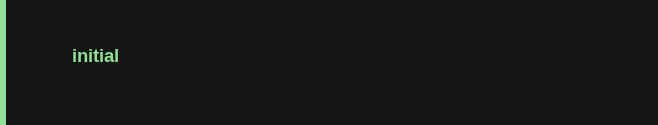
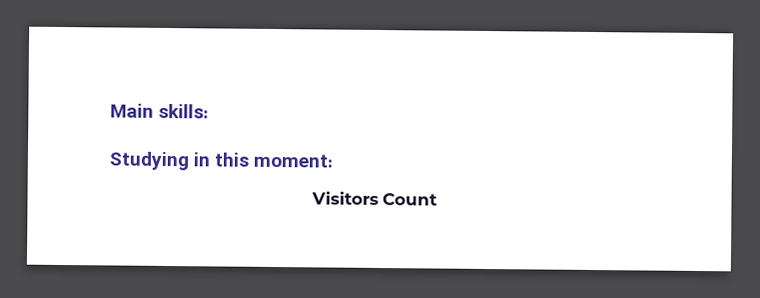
[72,49,119,62] initial -> [110,103,210,119] [109,151,334,171] [310,191,439,206] Main skills: // Studying in this moment: // Visitors Count

